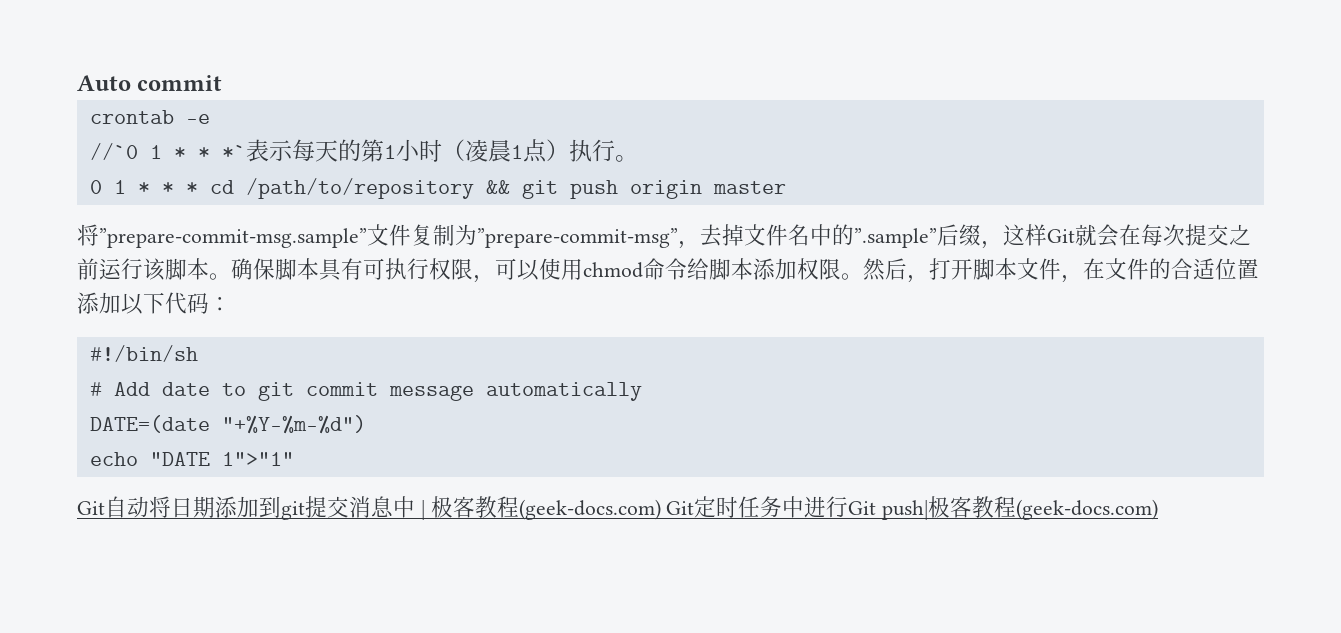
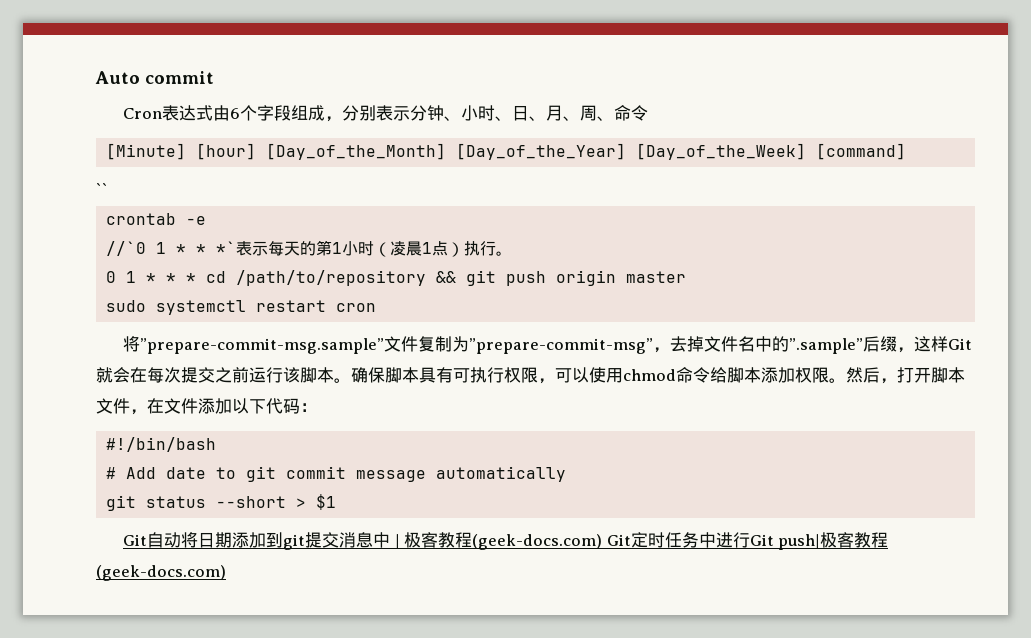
(223, 83) none -> [123,105,649,122] [105,143,906,160] [96,183,108,195] // Cron表达式由6个字段组成，分别表示分钟、小时、日、月、周、命令 // [Minute] [hour] [Day_of_the_Month] [Day_of_the_Year] [Day_of_the_Week] [command] // ``
(786, 187) none -> [105,300,376,315] // sudo systemctl restart cron
[1149,258,1259,280] 的合适位置 -> (198, 406) none
[89,345,198,362] #!/bin/sh -> [105,437,216,452] #!/bin/bash
[89,415,366,434] [89,452,294,466] DATE=(date "+%Y-%m-%d") // echo "DATE 1">"1" -> [105,494,336,511] git status --short > $1

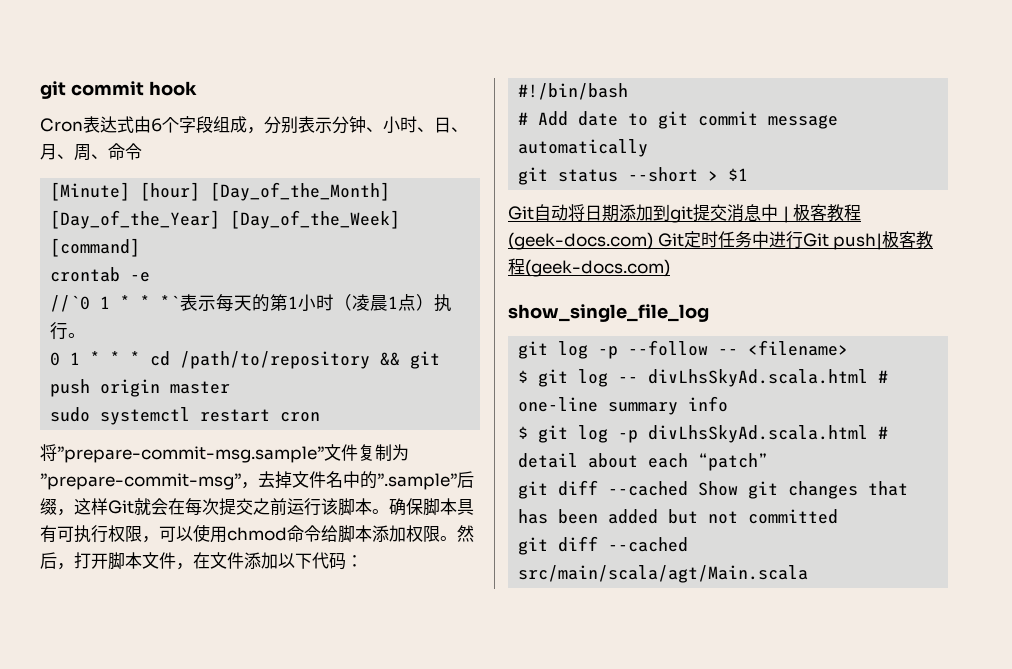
[95,71,214,84] Auto commit -> [40,81,197,99] git commit hook
[96,183,108,195] // `` -> (141, 247) none
(226, 573) none -> [508,304,709,322] [518,340,849,359] [518,369,889,387] [518,396,729,415] [518,425,889,443] [518,453,769,471] [518,480,909,499] [518,509,839,524] [518,536,689,555] [518,565,809,583] // show_single_file_log // git log -p --follow -- <filename> // $ git log -- divLhsSkyAd.scala.html # one-line summary info // $ git log -p divLhsSkyAd.scala.html # detail about each “patch” // git diff --cached Show git changes that has been added but not committed // git diff --cached src/main/scala/agt/Main.scala

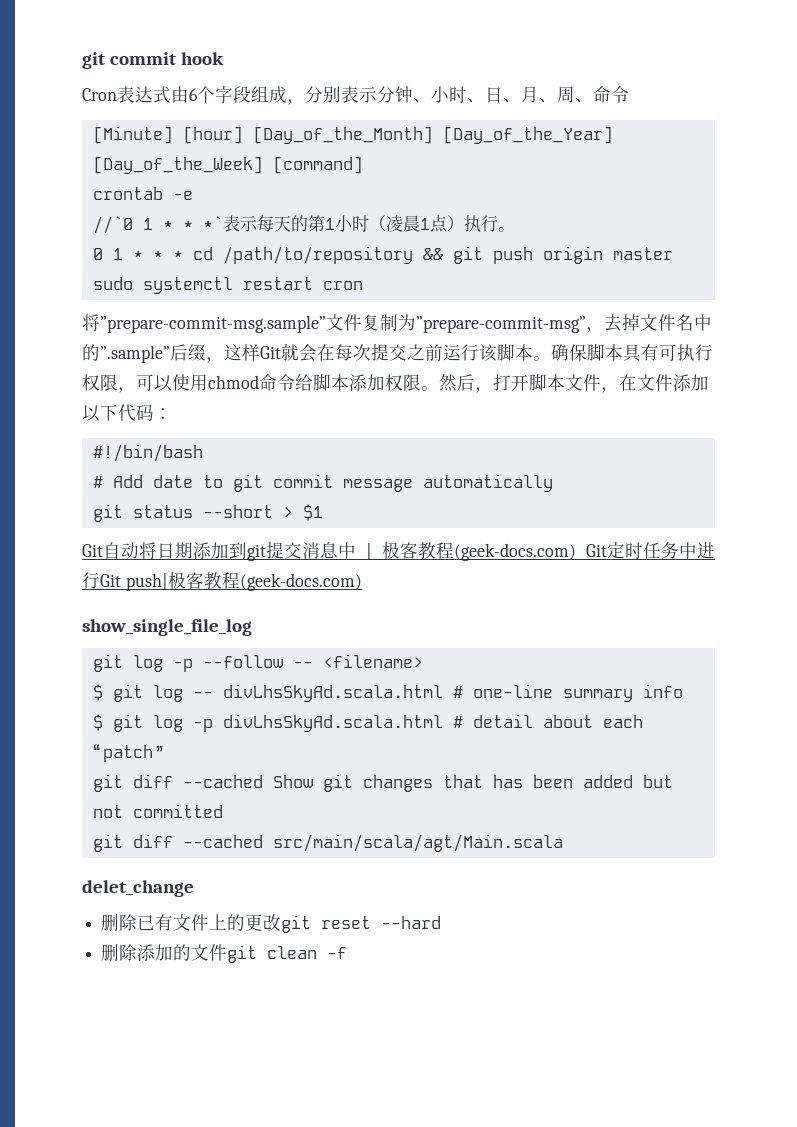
(809, 574) none -> [82,880,194,897] [101,913,442,933] [101,943,348,963] // delet_change // 删除已有文件上的更改git reset --hard // 删除添加的文件git clean -f

